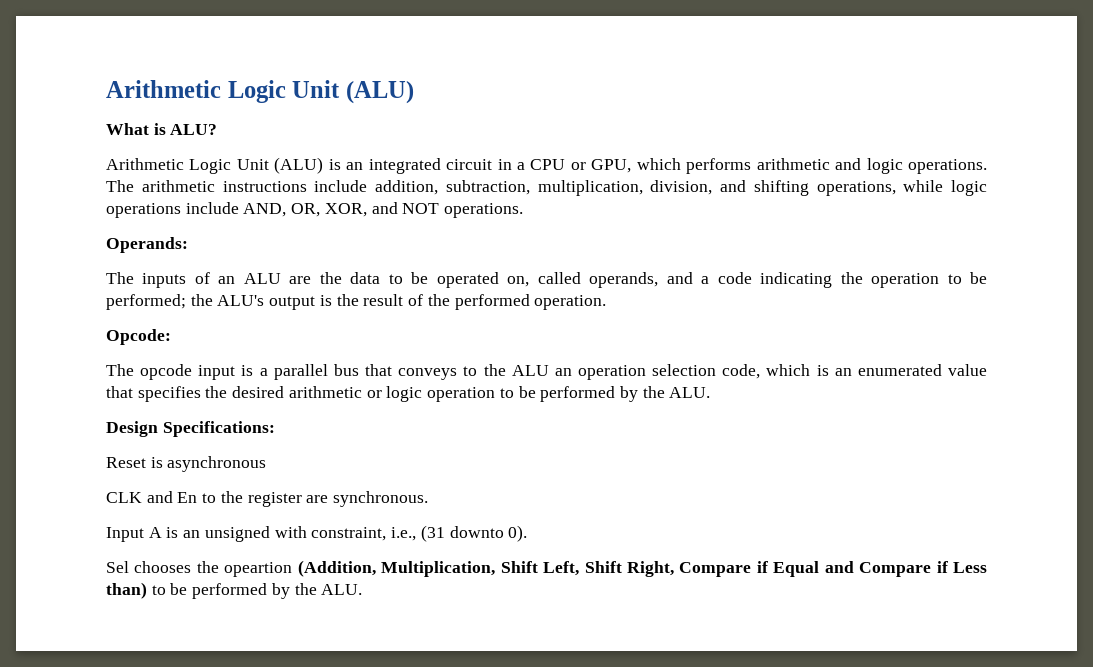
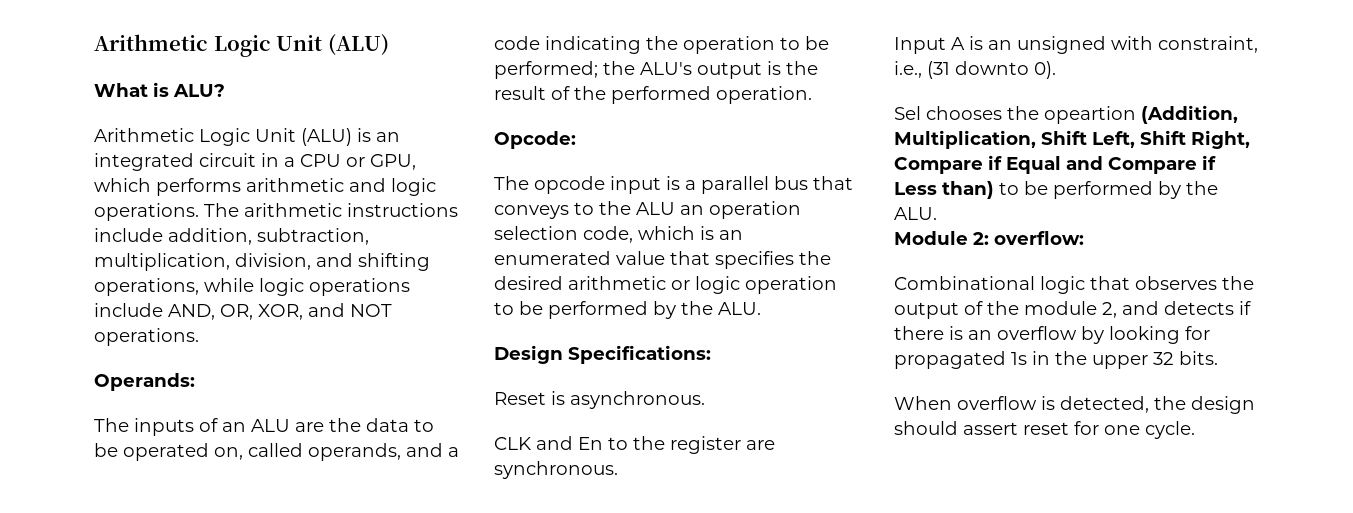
[167,456,267,472] asynchronous -> [570,391,705,409] asynchronous.
(363, 589) none -> [894,231,1084,245] [894,276,1254,294] [894,301,1251,319] [894,326,1210,344] [894,351,1218,369] [894,396,1255,414] [894,421,1195,439] // Module 2: overflow: // Combinational logic that observes the output of the module 2, and detects if there is an overflow by looking for propagated 1s in the upper 32 bits. // When overflow is detected, the design should assert reset for one cycle.

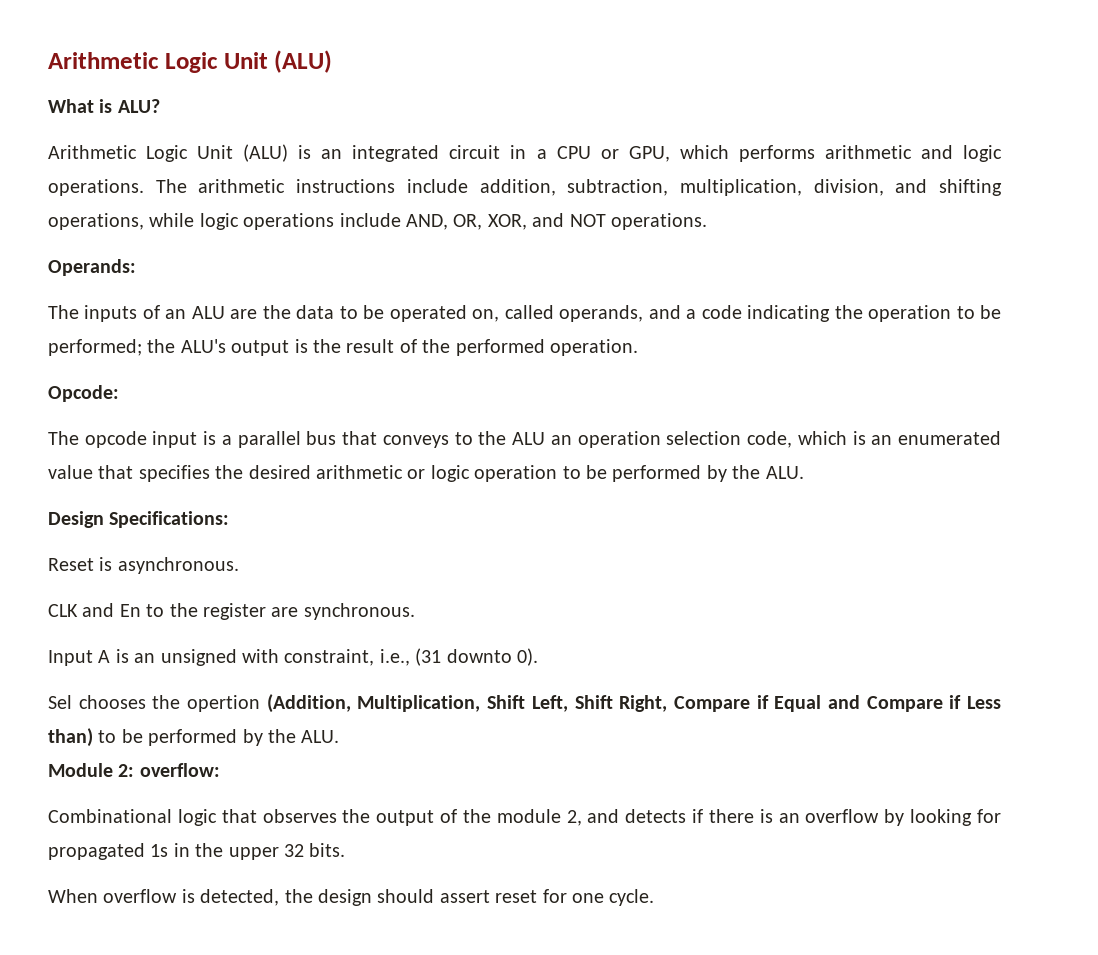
[1044,106,1136,124] opeartion -> [187,695,261,712] opertion

